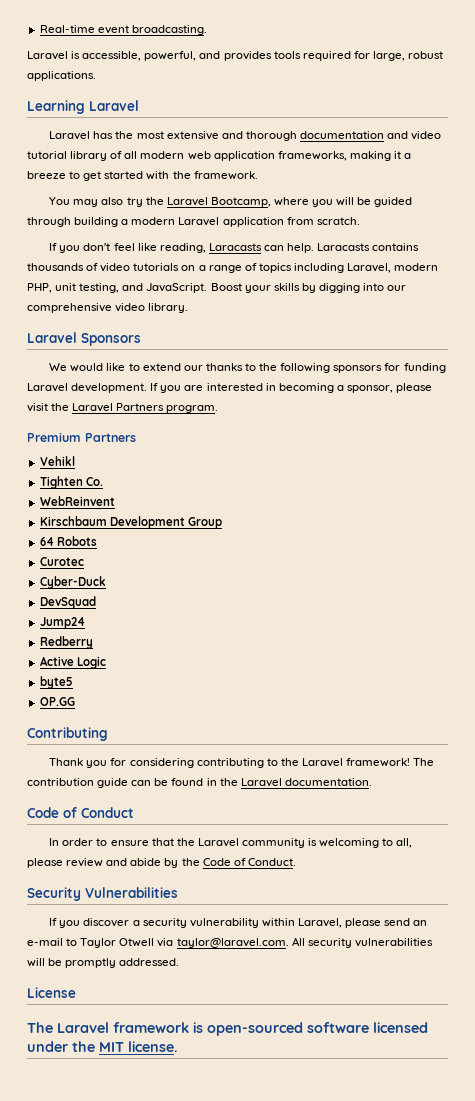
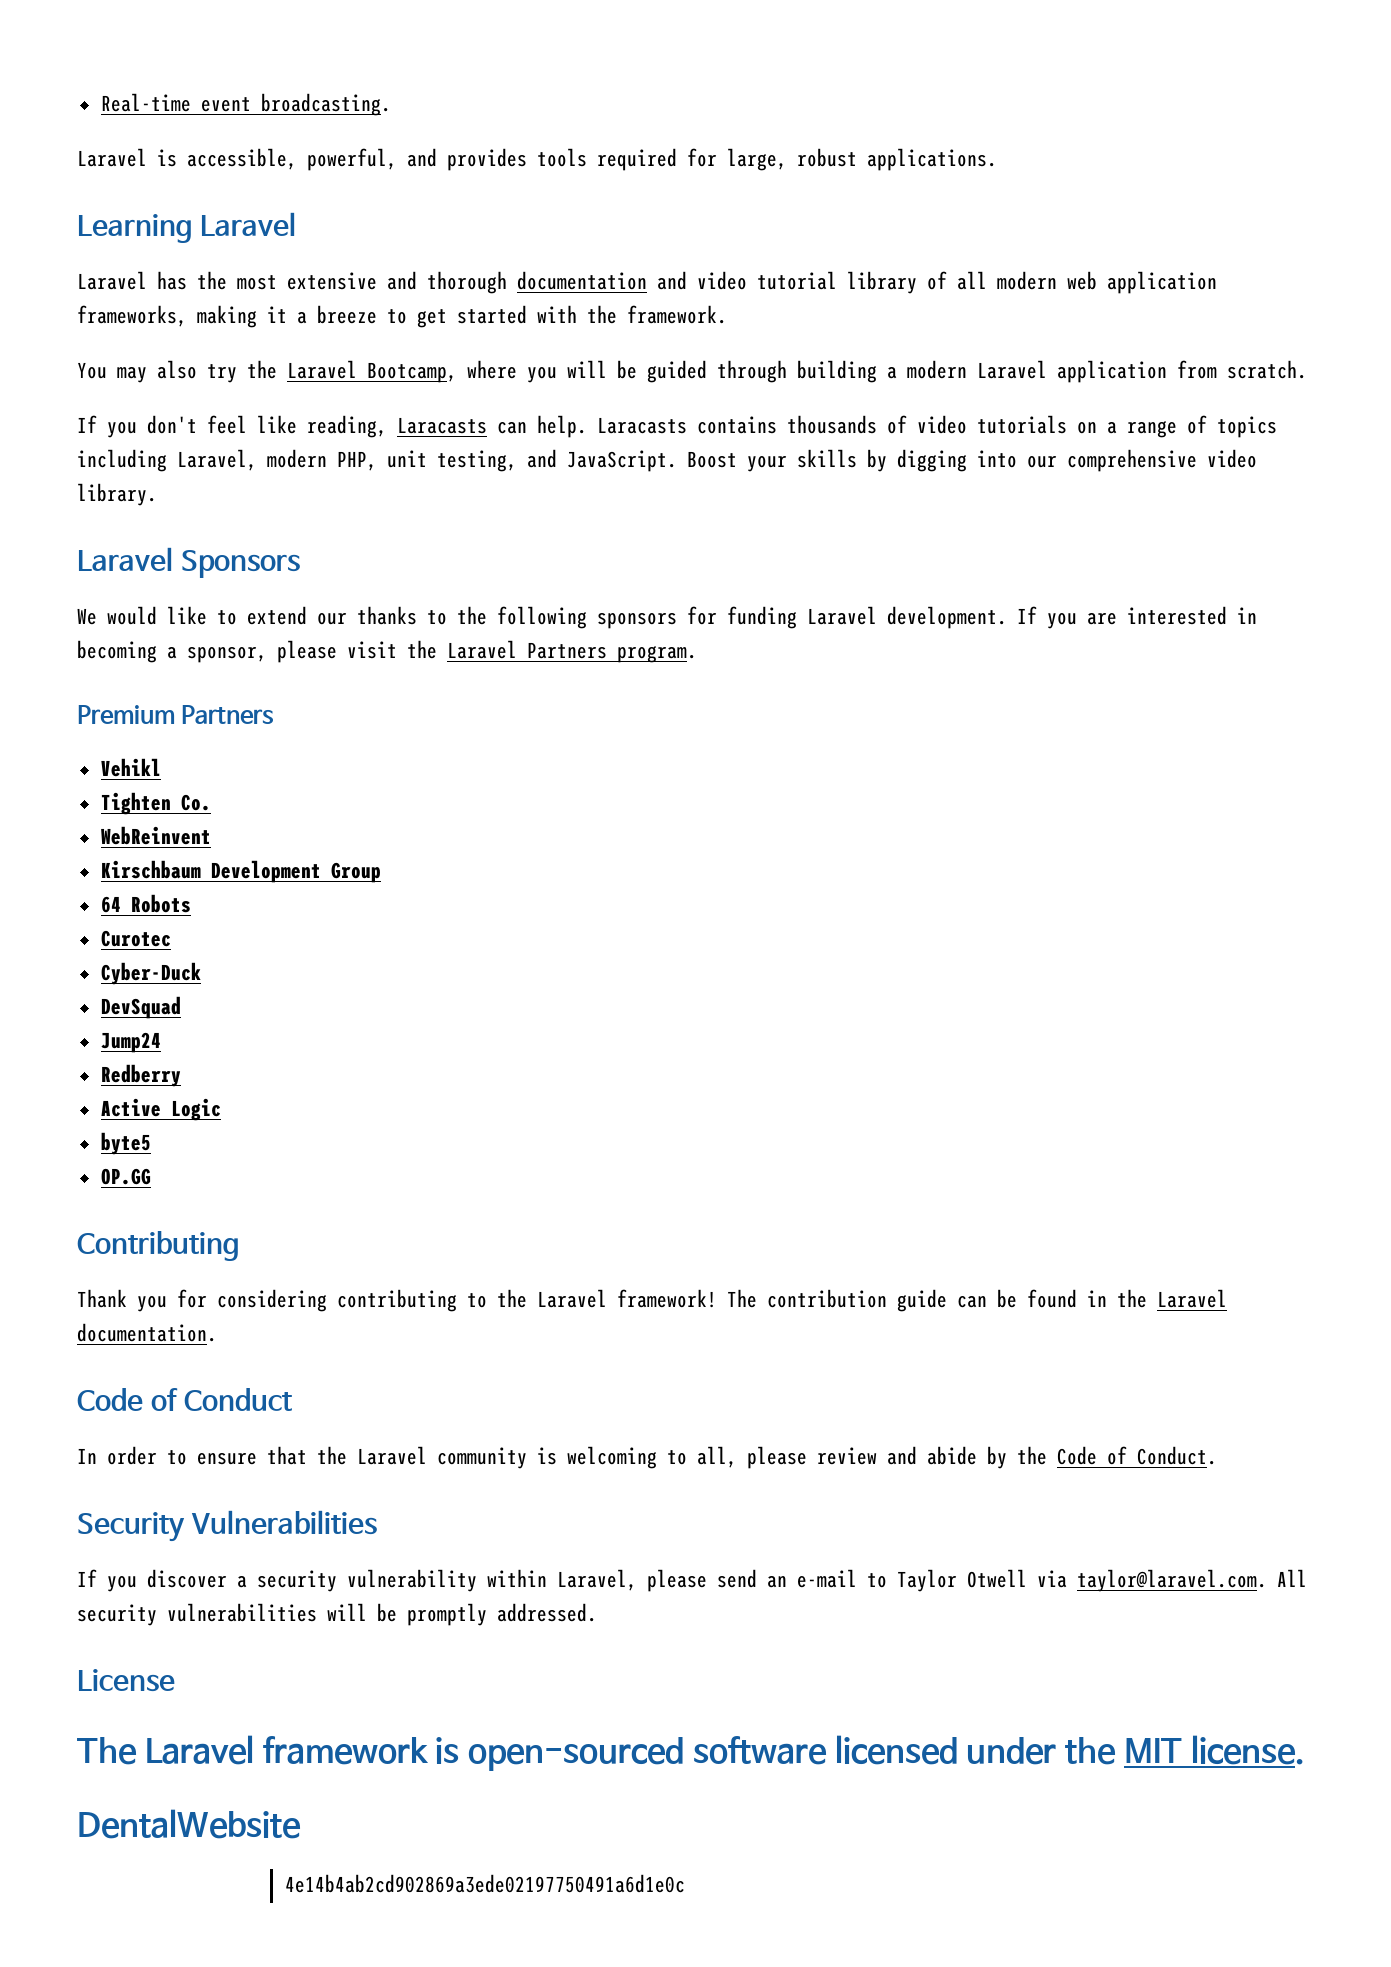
(178, 1046) none -> [77,1809,301,1839] [284,1874,685,1893] // DentalWebsite // 4e14b4ab2cd902869a3ede02197750491a6d1e0c

